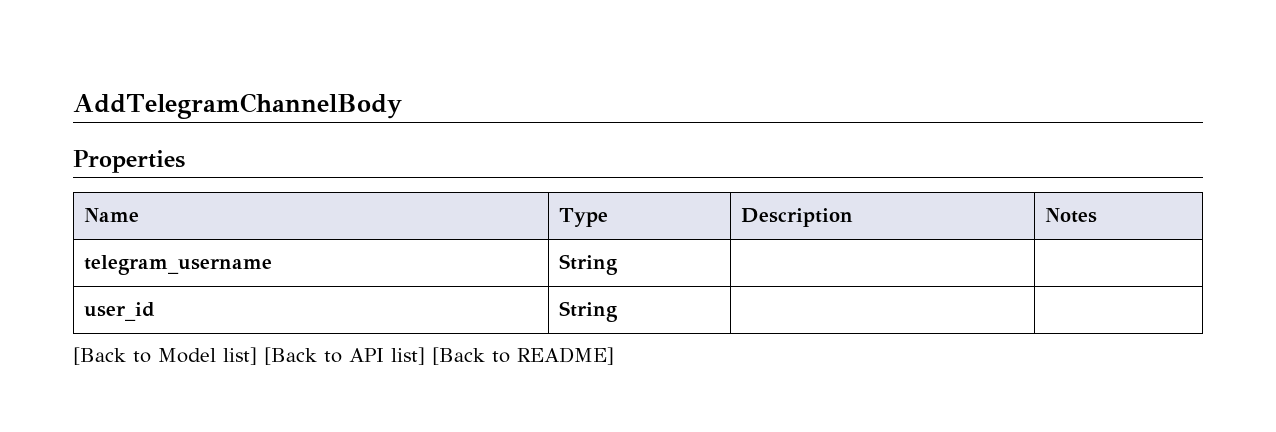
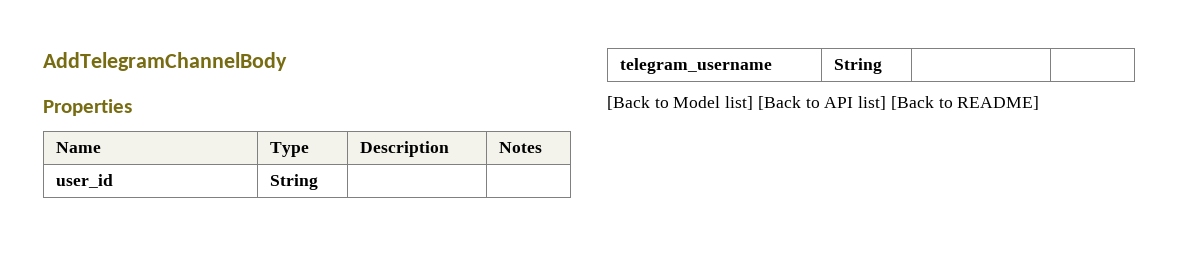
[83,255,272,275] [558,254,618,275] [83,302,155,321] telegram_username | String | | // user_id -> [55,174,113,188] [269,174,318,190] [619,58,772,74] user_id | String | | // telegram_username

